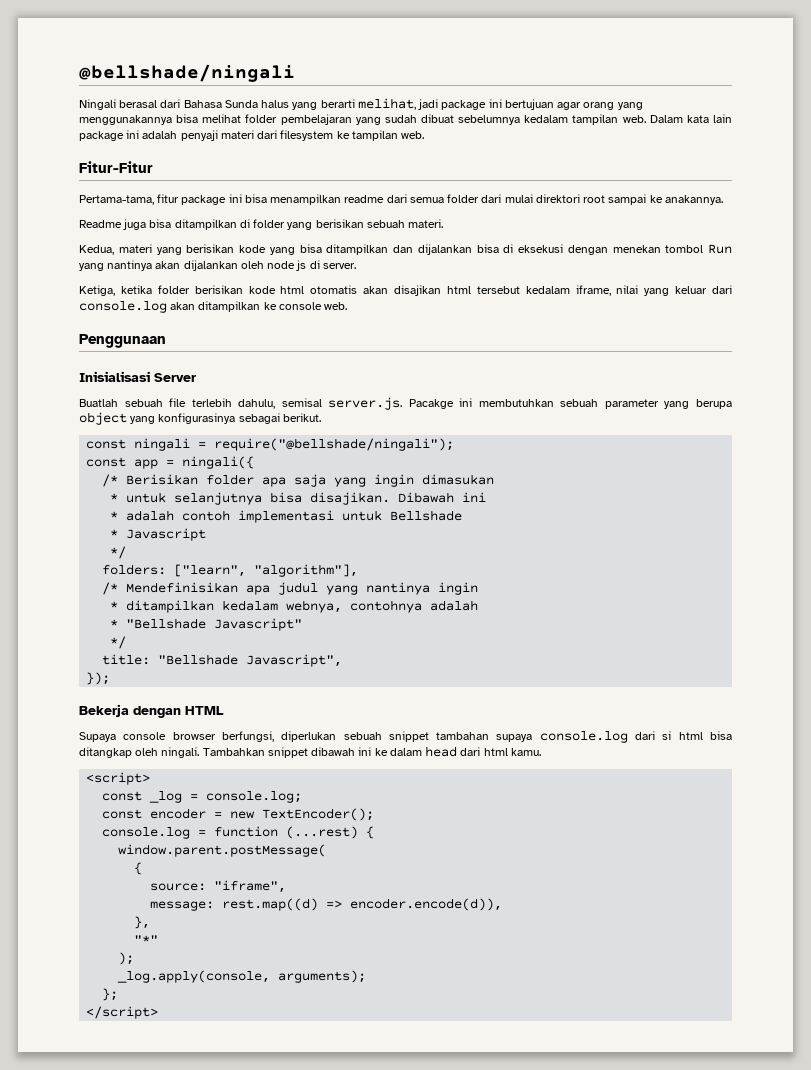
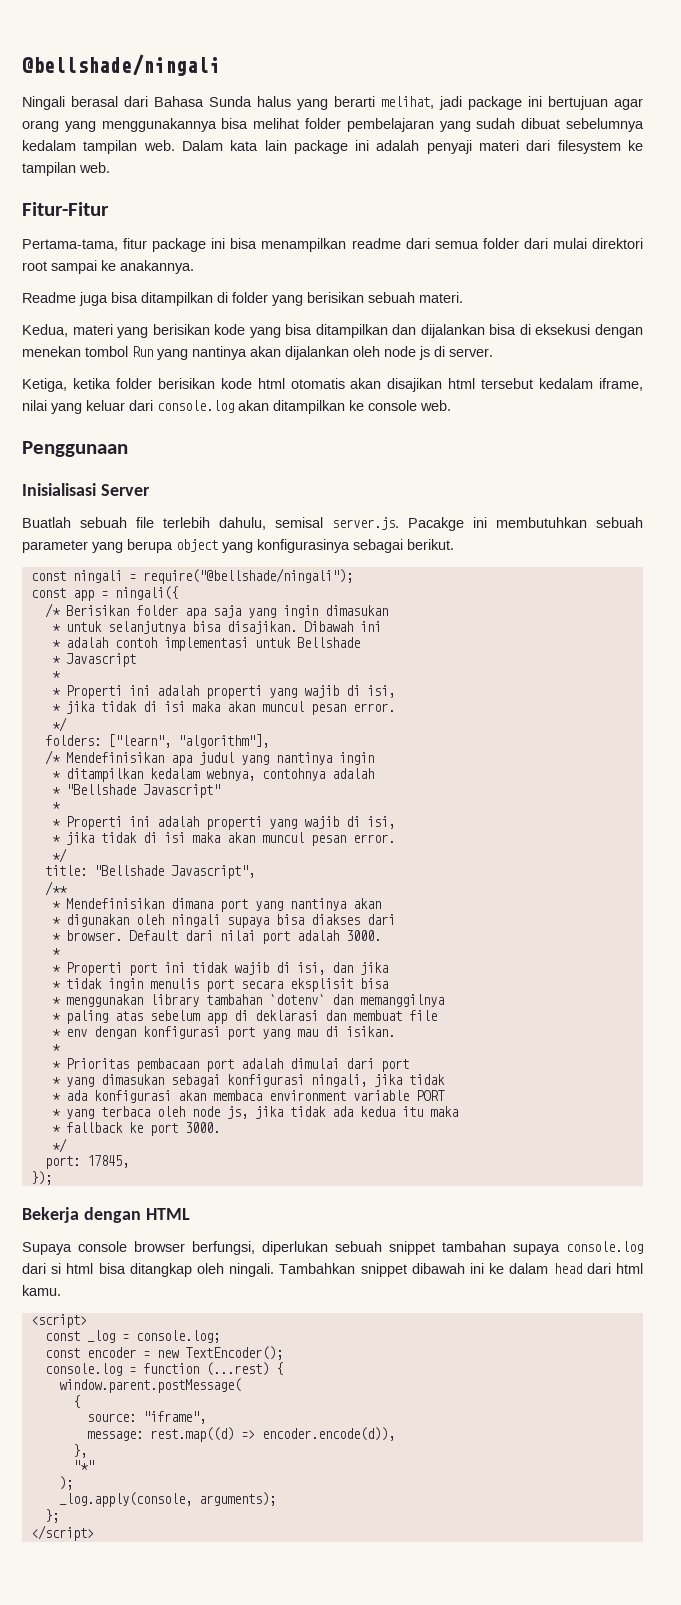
(207, 534) none -> [51,671,60,679] [51,685,395,699] [51,701,395,715] // * // * Properti ini adalah properti yang wajib di isi, // * jika tidak di isi maka akan muncul pesan error.
[110,636,127,649] [102,654,343,667] */ // title: "Bellshade Javascript", -> [51,802,60,810] [51,816,395,830] [51,832,395,846] [51,848,67,863] [44,865,255,879] [44,881,67,896] [51,898,381,912] [51,914,395,928] [51,930,381,944] [51,948,60,956] [51,962,388,976] [51,978,388,992] [51,994,444,1007] [51,1010,437,1024] [51,1026,395,1040] [51,1044,60,1052] [51,1058,409,1072] [51,1074,445,1087] [51,1090,445,1103] [51,1106,458,1119] [51,1122,220,1136] [51,1138,67,1153] [44,1155,129,1169] * // * Properti ini adalah properti yang wajib di isi, // * jika tidak di isi maka akan muncul pesan error. // */ // title: "Bellshade Javascript", // /** // * Mendefinisikan dimana port yang nantinya akan // * digunakan oleh ningali supaya bisa diakses dari // * browser. Default dari nilai port adalah 3000. // * // * Properti port ini tidak wajib di isi, dan jika // * tidak ingin menulis port secara eksplisit bisa // * menggunakan library tambahan `dotenv` dan memanggilnya // * paling atas sebelum app di deklarasi dan membuat file // * env dengan konfigurasi port yang mau di isikan. // * // * Prioritas pembacaan port adalah dimulai dari port // * yang dimasukan sebagai konfigurasi ningali, jika tidak // * ada konfigurasi akan membaca environment variable PORT // * yang terbaca oleh node js, jika tidak ada kedua itu maka // * fallback ke port 3000. // */ // port: 17845,

